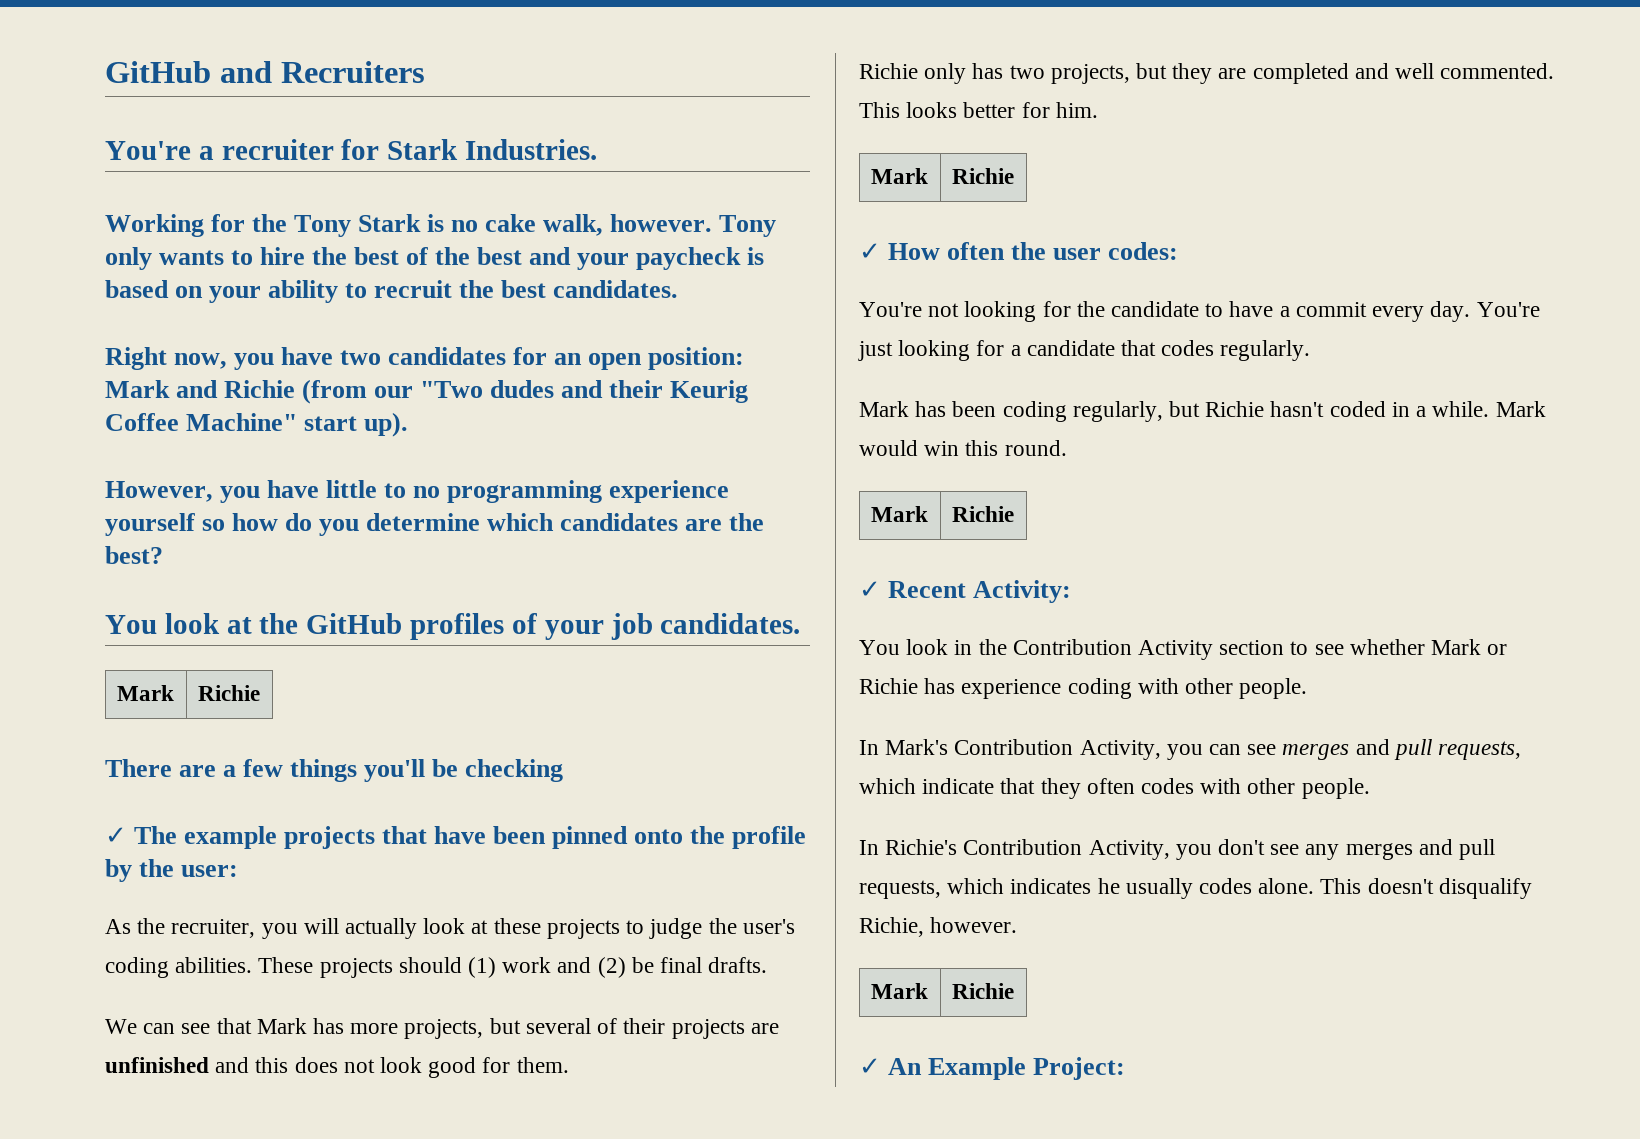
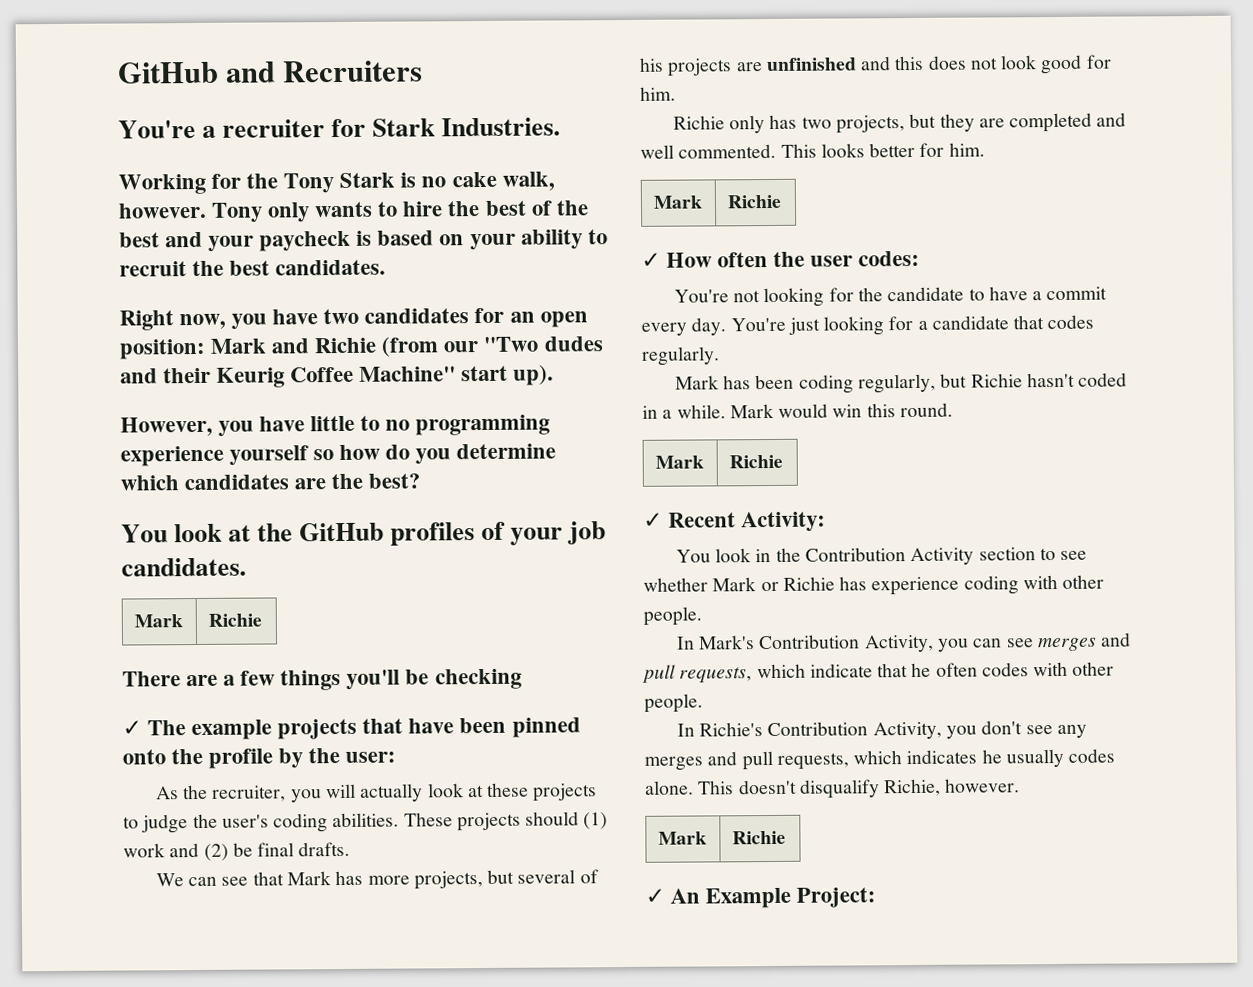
[623,1018,666,1034] their -> [639,57,664,72] his
[516,1057,569,1073] them. -> [640,86,676,101] him.
[1040,778,1081,799] they -> [911,662,932,678] he

